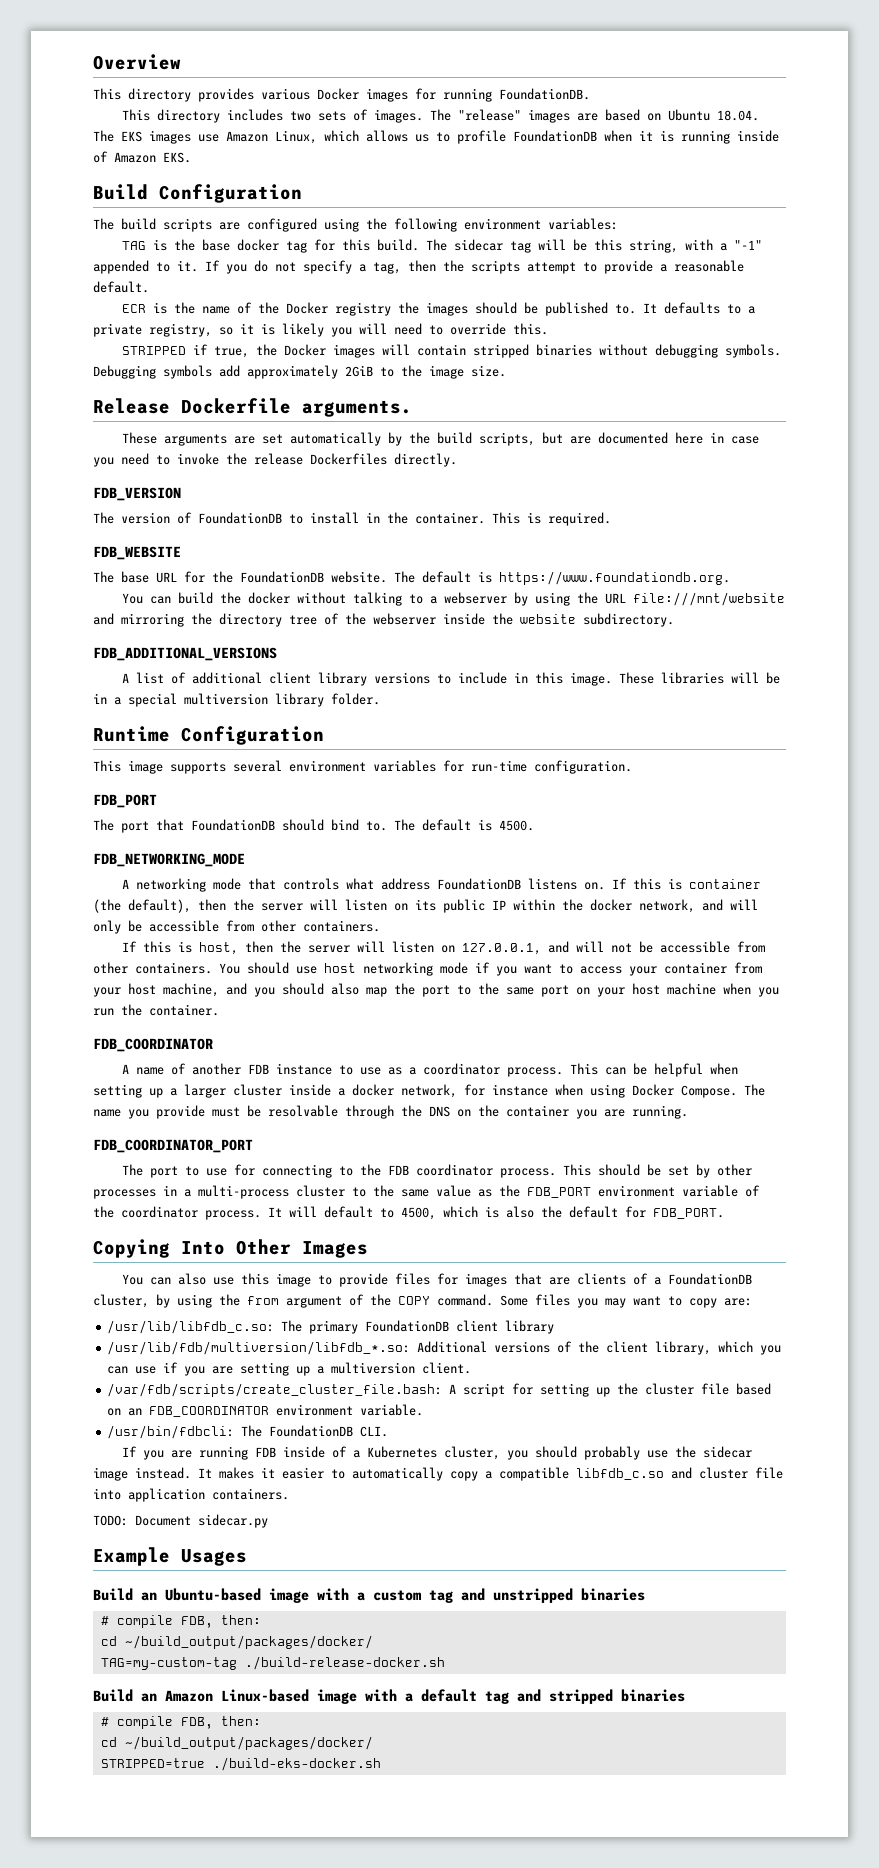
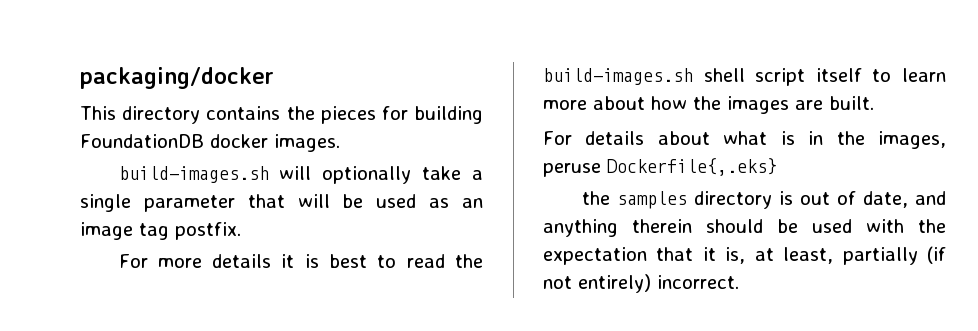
[93,54,181,70] [93,88,590,102] [121,109,759,123] [93,130,779,144] [93,151,191,163] [93,184,302,203] [93,218,618,232] [121,239,762,253] [93,260,744,274] [93,281,149,293] [121,302,755,316] [93,323,548,337] [121,344,781,358] [93,365,506,379] [93,398,412,417] [121,432,759,446] [93,453,457,467] [93,487,181,501] [93,512,611,526] [93,546,181,560] [93,571,730,585] [121,592,785,606] [93,613,674,627] [93,647,277,661] [121,672,780,686] [93,693,380,707] [93,726,324,745] [93,760,632,774] [93,794,157,808] [93,819,534,833] [93,853,245,867] [121,878,761,892] [93,899,758,913] [93,920,380,934] [121,941,765,955] [93,962,762,976] [93,983,779,997] [93,1004,219,1016] [93,1038,213,1052] [121,1063,738,1077] [93,1084,765,1098] [93,1105,688,1119] [93,1139,253,1153] [121,1164,752,1178] [93,1185,760,1199] [93,1206,724,1220] [93,1239,368,1258] [121,1273,752,1287] [93,1294,752,1308] [107,1320,555,1334] [107,1341,782,1355] [107,1362,472,1376] [107,1383,772,1397] [107,1404,424,1417] [107,1425,389,1439] [121,1446,752,1460] [93,1467,783,1481] [93,1488,289,1502] [93,1514,268,1528] [93,1547,247,1566] [93,1588,645,1603] [100,1615,261,1628] [100,1635,373,1649] [100,1656,445,1670] [93,1689,685,1704] [100,1716,261,1729] [100,1736,373,1750] [100,1757,381,1771] Overview // This directory provides various Docker images for running FoundationDB. // This directory includes two sets of images. The "release" images are based on Ubuntu 18.04. The EKS images use Amazon Linux, which allows us to profile FoundationDB when it is running inside of Amazon EKS. // Build Configuration // The build scripts are configured using the following environment variables: // TAG is the base docker tag for this build. The sidecar tag will be this string, with a "-1" appended to it. If you do not specify a tag, then the scripts attempt to provide a reasonable default. // ECR is the name of the Docker registry the images should be published to. It defaults to a private registry, so it is likely you will need to override this. // STRIPPED if true, the Docker images will contain stripped binaries without debugging symbols. Debugging symbols add approximately 2GiB to the image size. // Release Dockerfile arguments. // These arguments are set automatically by the build scripts, but are documented here in case you need to invoke the release Dockerfiles directly. // FDB_VERSION // The version of FoundationDB to install in the container. This is required. // FDB_WEBSITE // The base URL for the FoundationDB website. The default is https://www.foundationdb.org. // You can build the docker without talking to a webserver by using the URL file:///mnt/website and mirroring the directory tree of the webserver inside the website subdirectory. // FDB_ADDITIONAL_VERSIONS // A list of additional client library versions to include in this image. These libraries will be in a special multiversion library folder. // Runtime Configuration // This image supports several environment variables for run-time configuration. // FDB_PORT // The port that FoundationDB should bind to. The default is 4500. // FDB_NETWORKING_MODE // A networking mode that controls what address FoundationDB listens on. If this is container (the default), then the server will listen on its public IP within the docker network, and will only be accessible from other containers. // If this is host, then the server will listen on 127.0.0.1, and will not be accessible from other containers. You should use host networking mode if you want to access your container from your host machine, and you should also map the port to the same port on your host machine when you run the container. // FDB_COORDINATOR // A name of another FDB instance to use as a coordinator process. This can be helpful when setting up a larger cluster inside a docker network, for instance when using Docker Compose. The name you provide must be resolvable through the DNS on the container you are running. // FDB_COORDINATOR_PORT // The port to use for connecting to the FDB coordinator process. This should be set by other processes in a multi-process cluster to the same value as the FDB_PORT environment variable of the coordinator process. It will default to 4500, which is also the default for FDB_PORT. // Copying Into Other Images // You can also use this image to provide files for images that are clients of a FoundationDB cluster, by using the from argument of the COPY command. Some files you may want to copy are: // /usr/lib/libfdb_c.so: The primary FoundationDB client library // /usr/lib/fdb/multiversion/libfdb_*.so: Additional versions of the client library, which you can use if you are setting up a multiversion client. // /var/fdb/scripts/create_cluster_file.bash: A script for setting up the cluster file based on an FDB_COORDINATOR environment variable. // /usr/bin/fdbcli: The FoundationDB CLI. // If you are running FDB inside of a Kubernetes cluster, you should probably use the sidecar image instead. It makes it easier to automatically copy a compatible libfdb_c.so and cluster file into application containers. // TODO: Document sidecar.py // Example Usages // Build an Ubuntu-based image with a custom tag and unstripped binaries // # compile FDB, then: // cd ~/build_output/packages/docker/ // TAG=my-custom-tag ./build-release-docker.sh // Build an Amazon Linux-based image with a default tag and stripped binaries // # compile FDB, then: // cd ~/build_output/packages/docker/ // STRIPPED=true ./build-eks-docker.sh -> [80,67,274,89] [80,106,483,124] [80,134,340,152] [118,166,484,184] [80,194,483,212] [80,222,241,240] [118,254,483,268] [543,68,946,86] [543,96,874,114] [543,131,946,149] [543,158,777,177] [581,191,946,209] [543,219,946,237] [543,246,946,265] [543,274,739,293] packaging/docker // This directory contains the pieces for building FoundationDB docker images. // build-images.sh will optionally take a single parameter that will be used as an image tag postfix. // For more details it is best to read the build-images.sh shell script itself to learn more about how the images are built. // For details about what is in the images, peruse Dockerfile{,.eks} // the samples directory is out of date, and anything therein should be used with the expectation that it is, at least, partially (if not entirely) incorrect.

